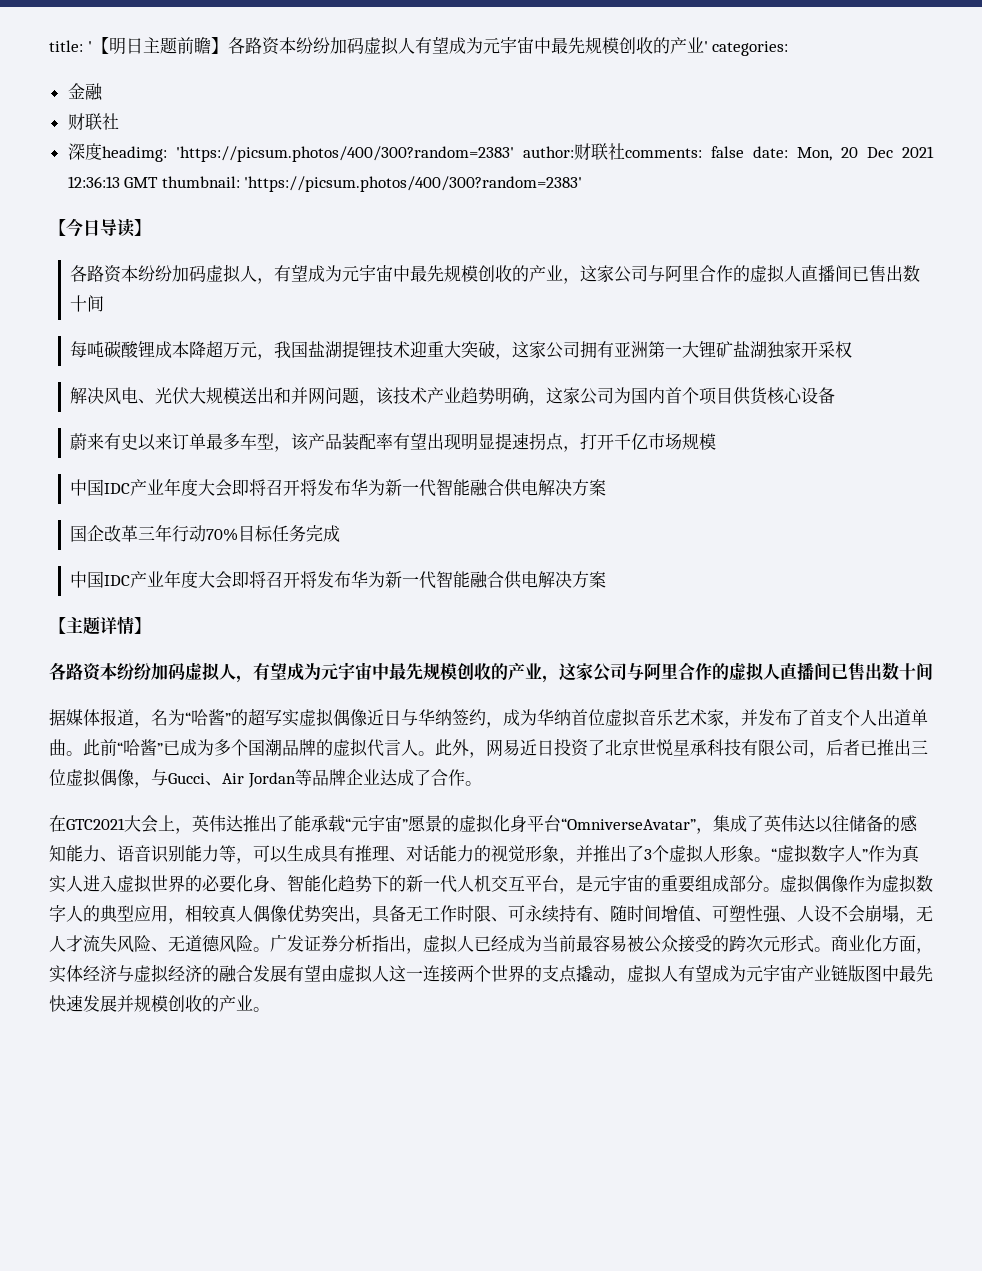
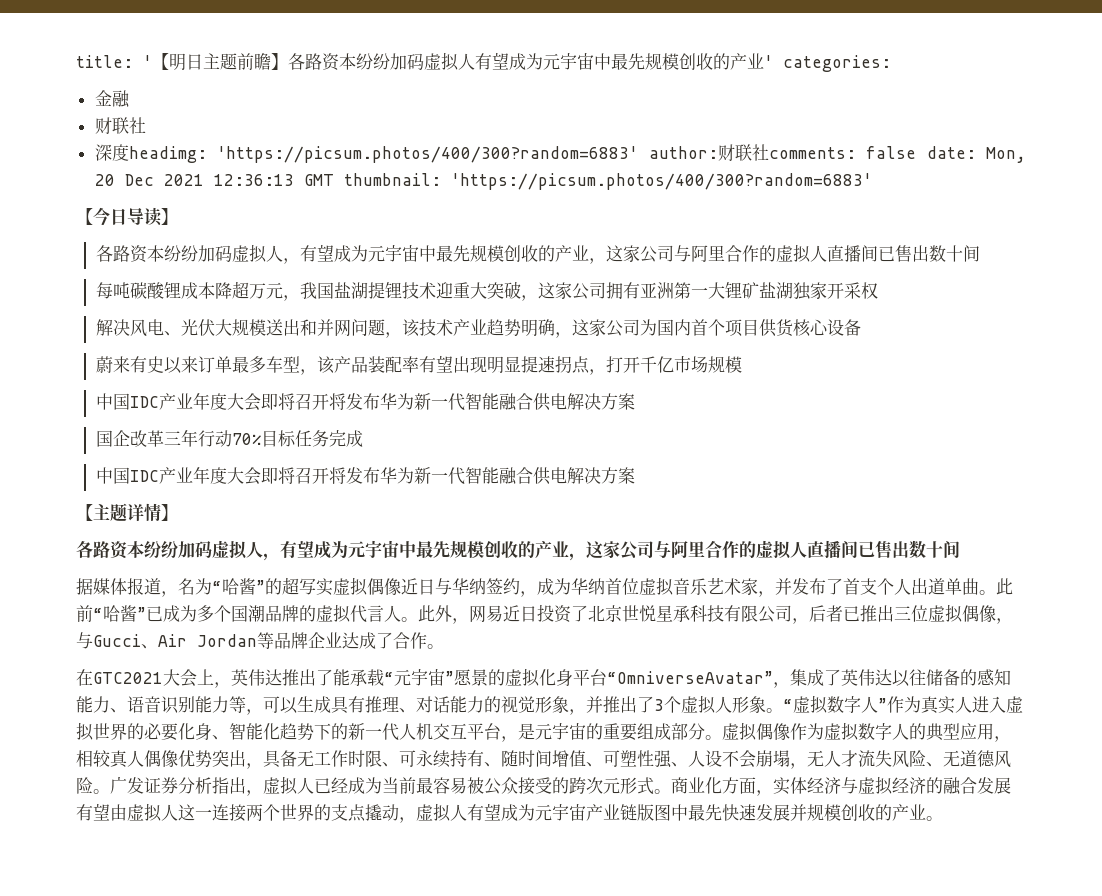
[175,146,514,162] 'https://picsum.photos/400/300?random=2383' -> [217,146,639,163] 'https://picsum.photos/400/300?random=6883'
[244,176,583,192] 'https://picsum.photos/400/300?random=2383' -> [450,173,872,190] 'https://picsum.photos/400/300?random=6883'

